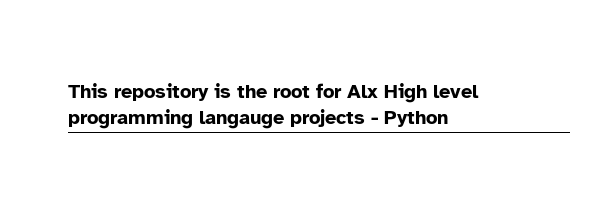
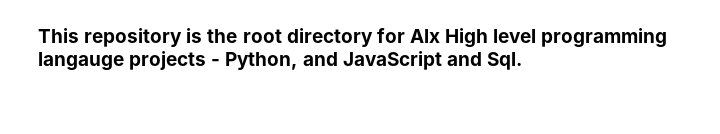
(310, 92) none -> [286,28,373,47] directory
[384,111,448,127] Python -> [225,51,522,70] Python, and JavaScript and Sql.

